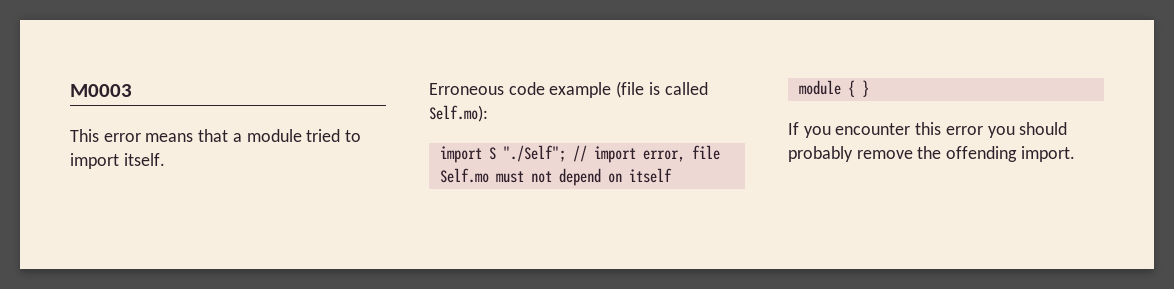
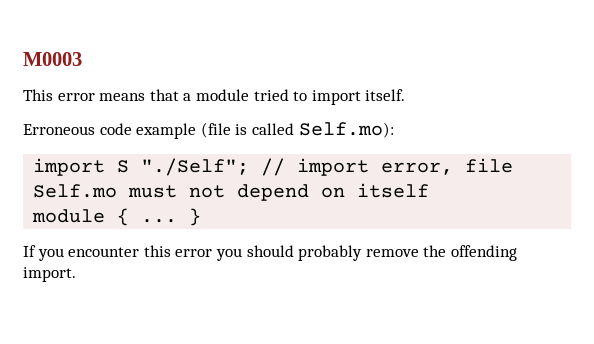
(855, 88) none -> [141,219,178,223] ...

